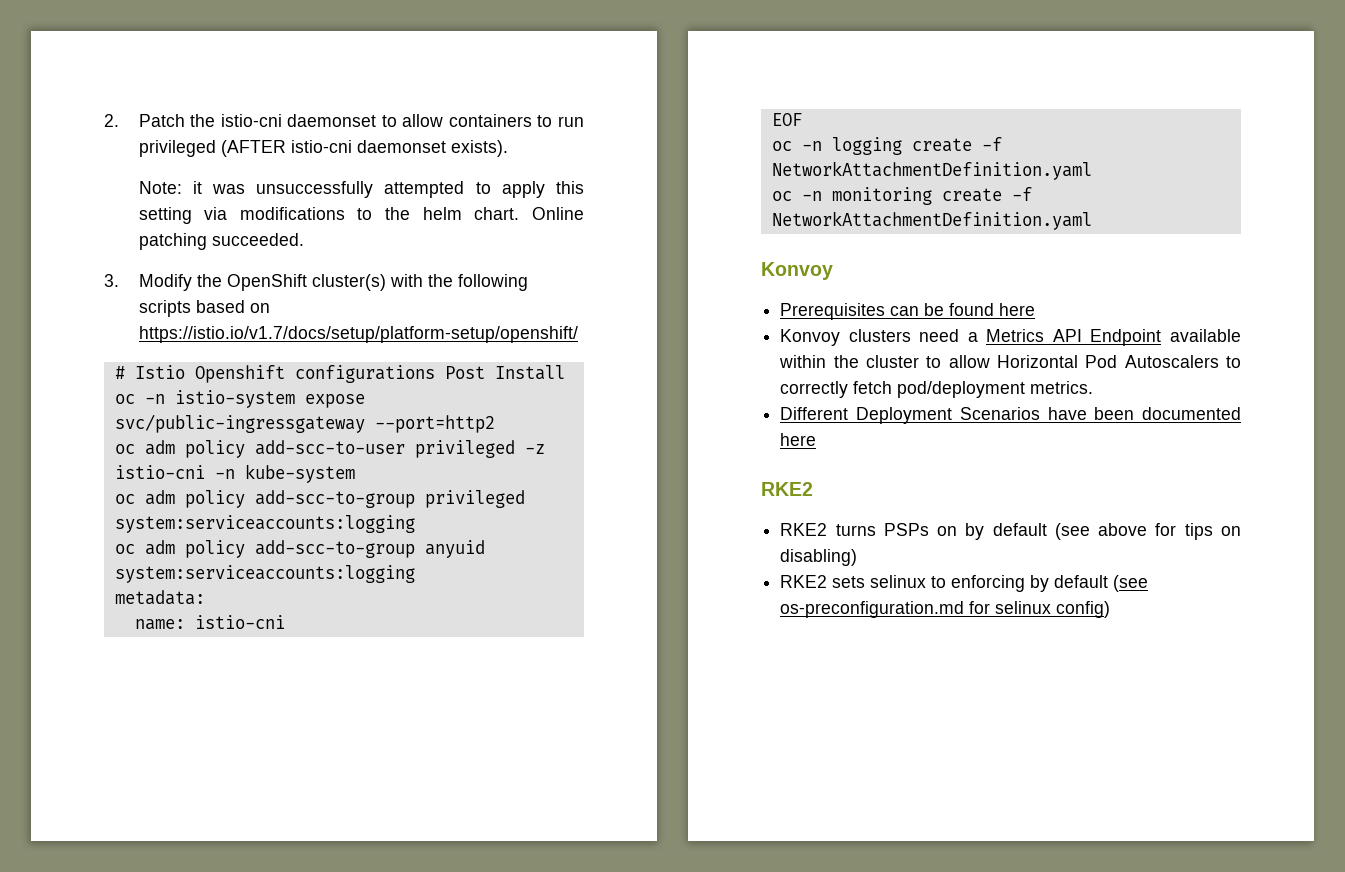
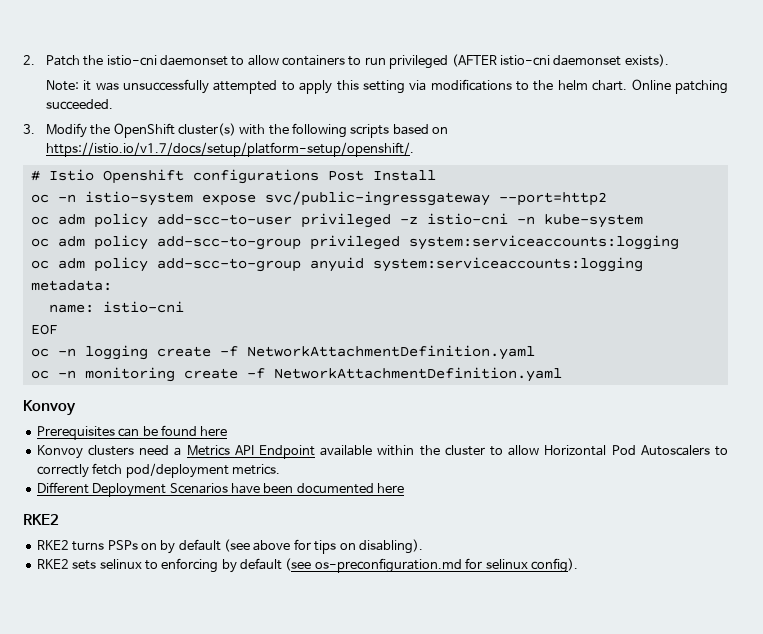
[138,326,578,343] https://istio.io/v1.7/docs/setup/platform-setup/openshift/ -> [45,142,414,157] https://istio.io/v1.7/docs/setup/platform-setup/openshift/.
[780,549,858,566] disabling) -> [358,539,423,554] disabling).
[1056,601,1111,618] config) -> [530,558,578,573] config).

